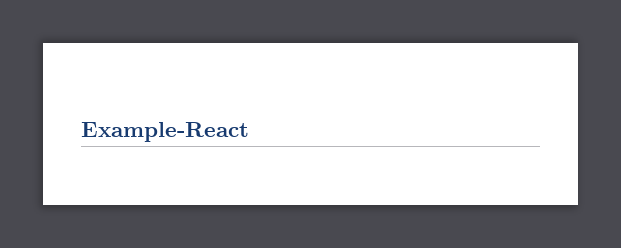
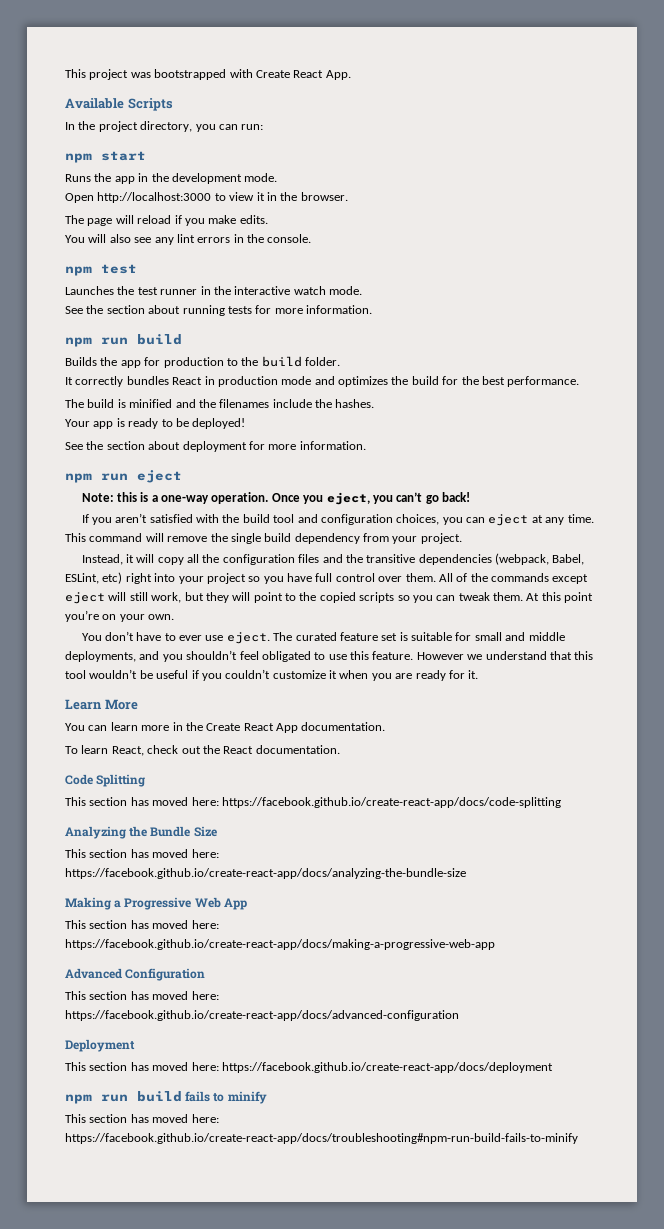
[81,122,249,142] Example-React -> [65,69,351,80] [65,98,173,111] [65,121,264,132] [65,151,146,163] [65,173,278,184] [65,192,348,203] [65,215,268,226] [65,234,312,245] [65,264,137,276] [65,286,362,295] [65,305,372,316] [65,334,182,347] [65,356,340,368] [65,376,580,387] [65,399,375,408] [65,418,246,429] [65,441,366,452] [65,470,182,483] [81,492,471,505] [81,513,594,526] [65,533,462,544] [81,553,585,565] [65,572,589,584] [65,592,594,604] [65,610,175,622] [81,631,565,644] [65,650,594,662] [65,669,479,681] [65,699,138,710] [65,722,386,733] [65,745,340,756] [65,774,146,787] [65,797,561,808] [65,826,217,839] [65,849,219,858] [65,868,466,879] [65,897,247,910] [65,920,219,929] [65,939,495,950] [65,968,206,981] [65,991,219,1000] [65,1010,459,1021] [65,1039,135,1052] [65,1062,553,1073] [65,1091,267,1104] [65,1114,219,1123] [65,1133,578,1144] This project was bootstrapped with Create React App. // Available Scripts // In the project directory, you can run: // npm start // Runs the app in the development mode. // Open http://localhost:3000 to view it in the browser. // The page will reload if you make edits. // You will also see any lint errors in the console. // npm test // Launches the test runner in the interactive watch mode. // See the section about running tests for more information. // npm run build // Builds the app for production to the build folder. // It correctly bundles React in production mode and optimizes the build for the best performance. // The build is minified and the filenames include the hashes. // Your app is ready to be deployed! // See the section about deployment for more information. // npm run eject // Note: this is a one-way operation. Once you eject, you can’t go back! // If you aren’t satisfied with the build tool and configuration choices, you can eject at any time. This command will remove the single build dependency from your project. // Instead, it will copy all the configuration files and the transitive dependencies (webpack, Babel, ESLint, etc) right into your project so you have full control over them. All of the commands except eject will still work, but they will point to the copied scripts so you can tweak them. At this point you’re on your own. // You don’t have to ever use eject. The curated feature set is suitable for small and middle deployments, and you shouldn’t feel obligated to use this feature. However we understand that this tool wouldn’t be useful if you couldn’t customize it when you are ready for it. // Learn More // You can learn more in the Create React App documentation. // To learn React, check out the React documentation. // Code Splitting // This section has moved here: https://facebook.github.io/create-react-app/docs/code-splitting // Analyzing the Bundle Size // This section has moved here: https://facebook.github.io/create-react-app/docs/analyzing-the-bundle-size // Making a Progressive Web App // This section has moved here: https://facebook.github.io/create-react-app/docs/making-a-progressive-web-app // Advanced Configuration // This section has moved here: https://facebook.github.io/create-react-app/docs/advanced-configuration // Deployment // This section has moved here: https://facebook.github.io/create-react-app/docs/deployment // npm run build fails to minify // This section has moved here: https://facebook.github.io/create-react-app/docs/troubleshooting#npm-run-build-fails-to-minify

